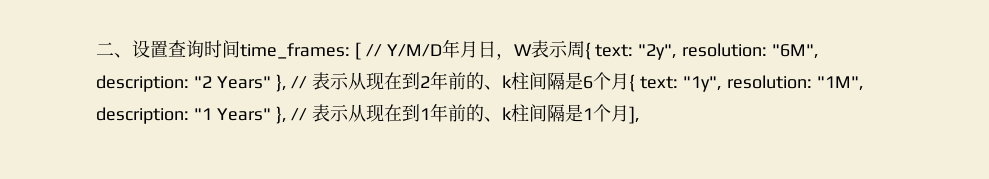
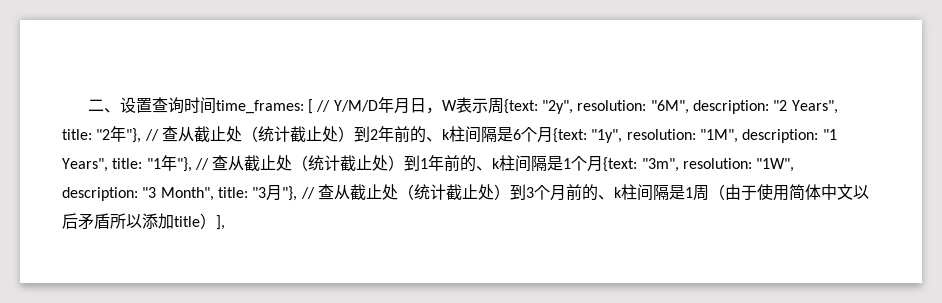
[584,42,634,60] { text: -> [503,99,538,114] {text:
[216,72,403,92] Years" }, // 表示从现在 -> [791,100,838,114] [62,126,354,143] Years", title: "2年"}, // 查从截止处（统计截止处）
[629,74,679,92] { text: -> [552,128,587,143] {text:
[216,104,403,124] Years" }, // 表示从现在 -> [62,155,405,172] Years", title: "1年"}, // 查从截止处（统计截止处）
(630, 113) none -> [603,157,795,172] [62,184,869,201] [62,213,216,229] {text: "3m", resolution: "1W", description: "3 Month", title: "3月"}, // 查从截止处（统计截止处）到3个月前的、k柱间隔是1周（由于使用简体中文以后矛盾所以添加title）

